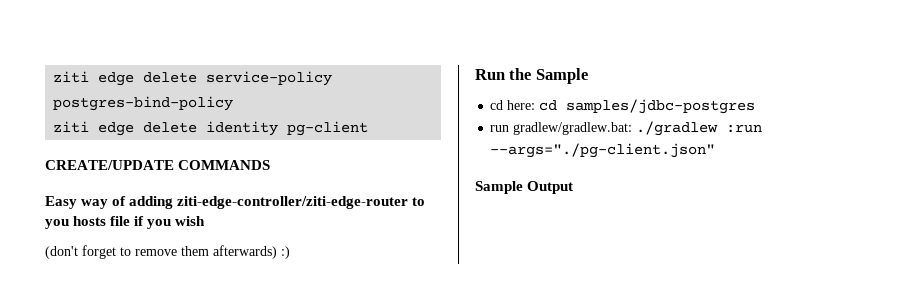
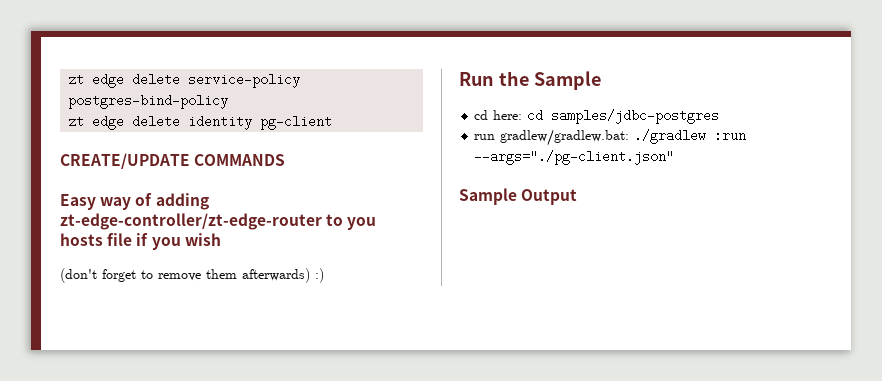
[53,71,90,83] ziti -> [68,75,85,84] zt
[53,121,90,133] ziti -> [68,117,85,126] zt
[177,196,409,209] ziti-edge-controller/ziti-edge-router -> [60,213,322,230] zt-edge-controller/zt-edge-router

